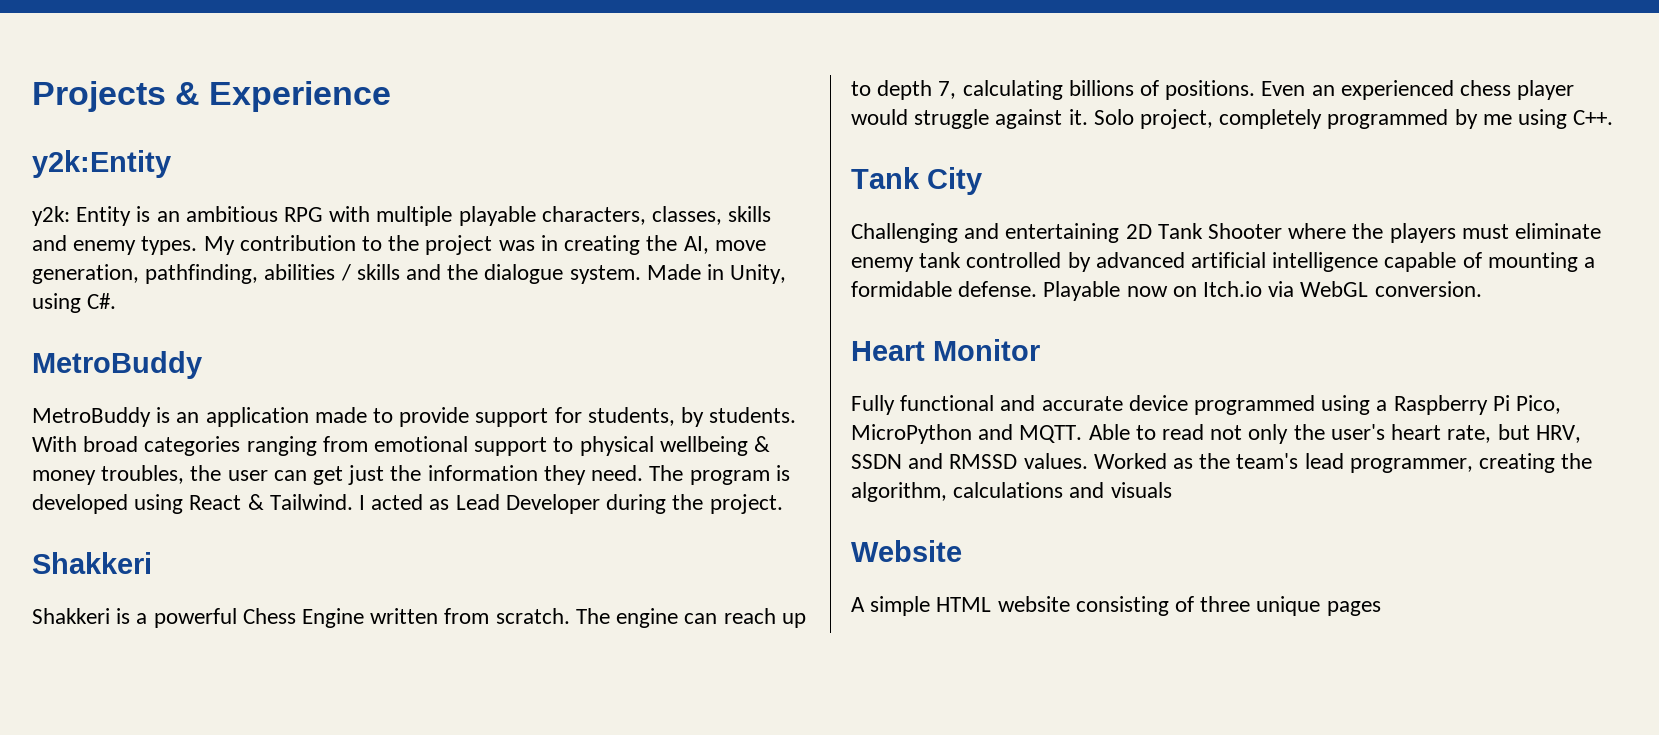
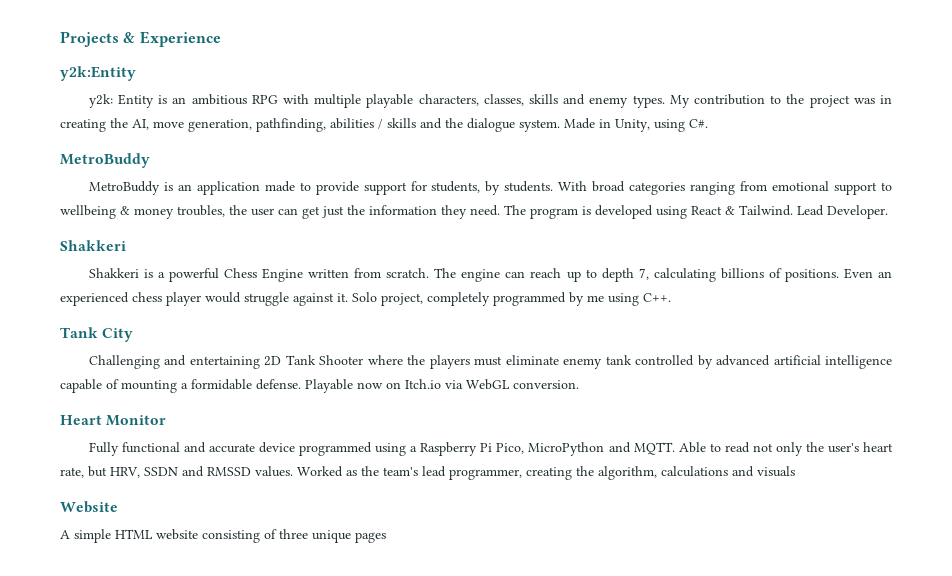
[579,436,654,456] physical -> (893, 186) none
[359,494,783,514] I acted as Lead Developer during the project. -> [797,205,888,219] Lead Developer.

